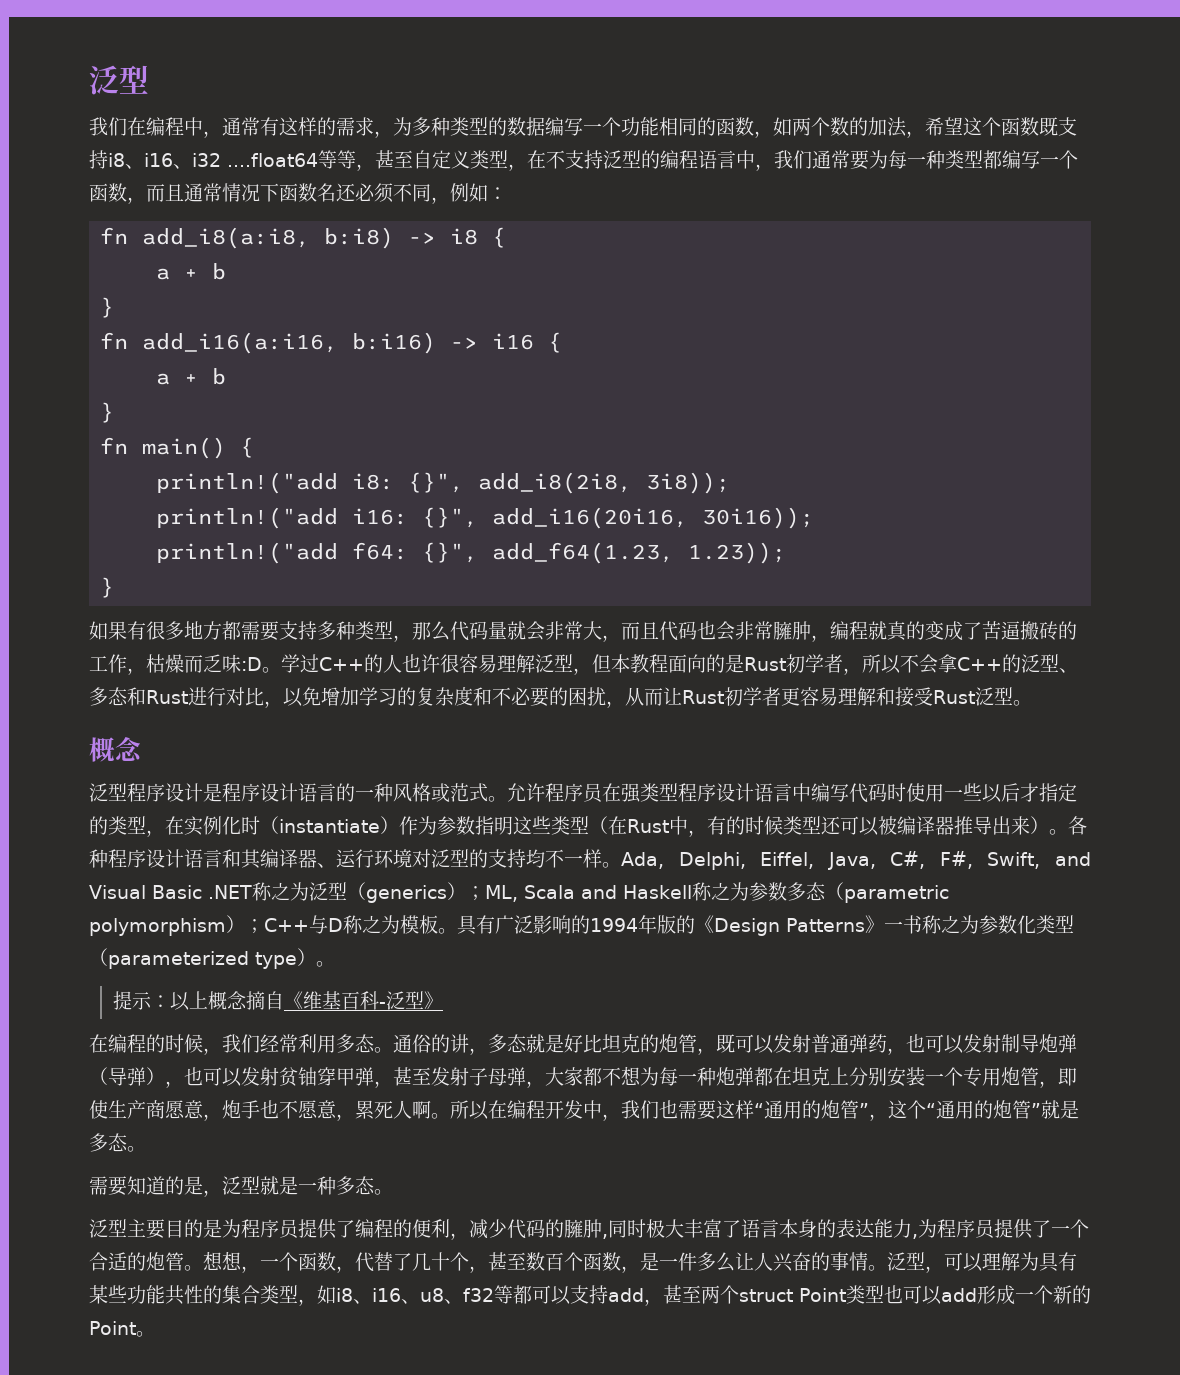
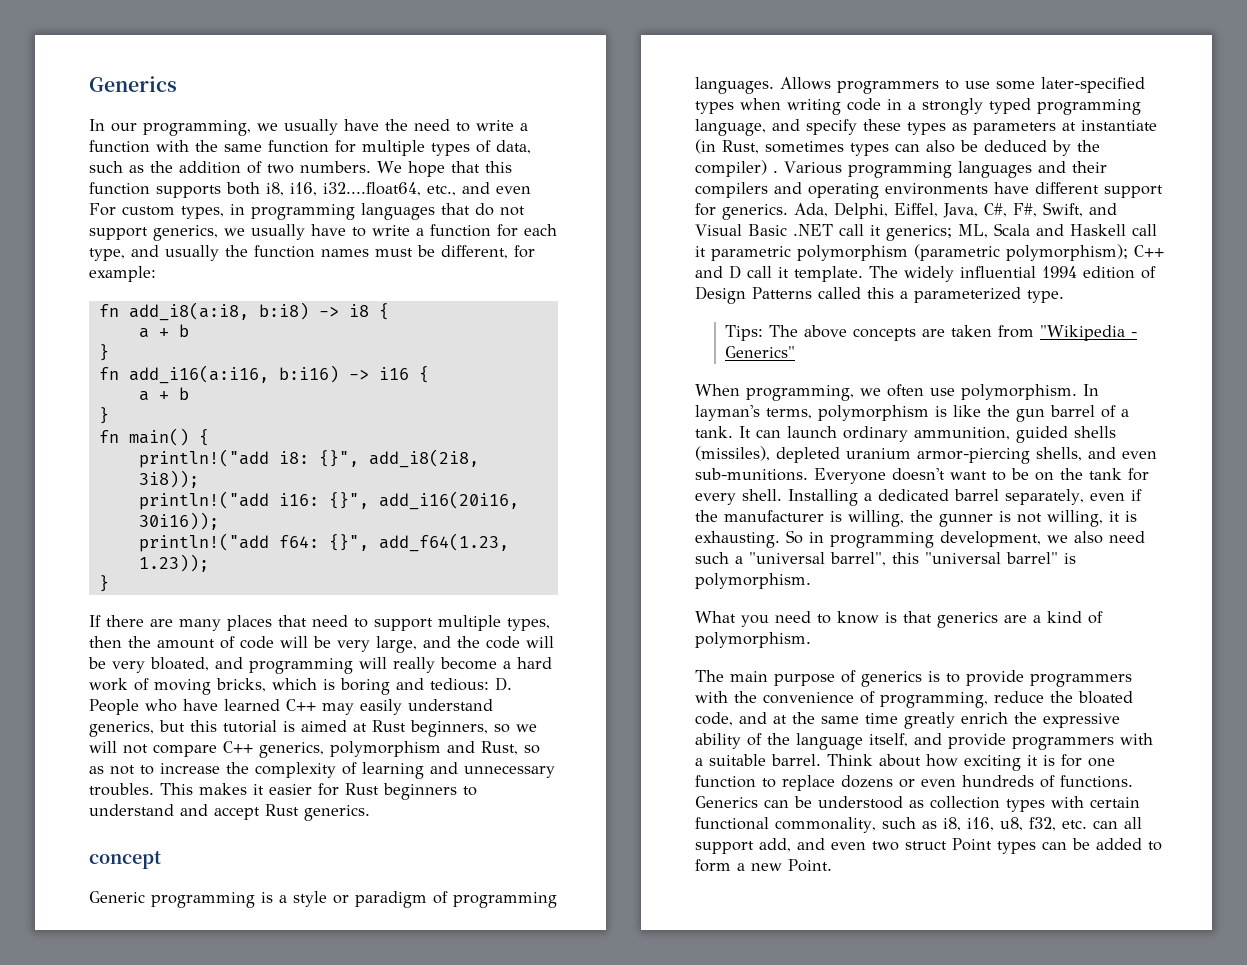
[89,65,149,95] [89,117,1077,138] [89,150,1078,171] [89,183,507,204] 泛型 // 我们在编程中，通常有这样的需求，为多种类型的数据编写一个功能相同的函数，如两个数的加法，希望这个函数既支持i8、i16、i32 ....float64等等，甚至自定义类型，在不支持泛型的编程语言中，我们通常要为每一种类型都编写一个函数，而且通常情况下函数名还必须不同，例如： -> [89,76,177,92] [89,119,528,136] [89,140,531,156] [89,161,512,177] [89,182,531,198] [89,203,525,220] [89,224,557,241] [89,245,535,261] [89,266,156,282] Generics // In our programming, we usually have the need to write a function with the same function for multiple types of data, such as the addition of two numbers. We hope that this function supports both i8, i16, i32....float64, etc., and even For custom types, in programming languages that do not support generics, we usually have to write a function for each type, and usually the function names must be different, for example:
[89,621,1077,642] [89,654,1078,675] [89,687,1032,708] [89,737,143,762] [89,783,1077,803] [89,816,1087,837] [89,849,621,869] 如果有很多地方都需要支持多种类型，那么代码量就会非常大，而且代码也会非常臃肿，编程就真的变成了苦逼搬砖的工作，枯燥而乏味:D。学过C++的人也许很容易理解泛型，但本教程面向的是Rust初学者，所以不会拿C++的泛型、多态和Rust进行对比，以免增加学习的复杂度和不必要的困扰，从而让Rust初学者更容易理解和接受Rust泛型。 // 概念 // 泛型程序设计是程序设计语言的一种风格或范式。允许程序员在强类型程序设计语言中编写代码时使用一些以后才指定的类型，在实例化时（instantiate）作为参数指明这些类型（在Rust中，有的时候类型还可以被编译器推导出来）。各种程序设计语言和其编译器、运行环境对泛型的支持均不一样。 -> [89,615,550,631] [89,636,554,653] [88,657,552,674] [89,677,512,695] [89,699,493,715] [89,720,537,737] [89,741,540,758] [89,762,555,779] [89,783,477,800] [89,804,370,821] [89,851,161,869] [89,891,557,908] [695,77,1145,94] [695,98,1141,115] [695,119,1157,136] [695,139,1100,156] [695,160,1107,178] [695,182,1163,199] [695,203,788,220] If there are many places that need to support multiple types, then the amount of code will be very large, and the code will be very bloated, and programming will really become a hard work of moving bricks, which is boring and tedious: D. People who have learned C++ may easily understand generics, but this tutorial is aimed at Rust beginners, so we will not compare C++ generics, polymorphism and Rust, so as not to increase the complexity of learning and unnecessary troubles. This makes it easier for Rust beginners to understand and accept Rust generics. // concept // Generic programming is a style or paradigm of programming languages. Allows programmers to use some later-specified types when writing code in a strongly typed programming language, and specify these types as parameters at instantiate (in Rust, sometimes types can also be deduced by the compiler) . Various programming languages and their compilers and operating environments have different support for generics.
[252,882,949,903] [89,915,1074,936] [89,948,335,969] [112,991,443,1011] [89,1034,1077,1055] [89,1066,1077,1088] [89,1100,1079,1121] [89,1133,146,1152] [89,1176,393,1197] [89,1219,1089,1240] [89,1251,1077,1273] [89,1285,1091,1306] [89,1321,155,1337] 称之为泛型（generics）；ML, Scala and Haskell称之为参数多态（parametric polymorphism）；C++与D称之为模板。具有广泛影响的1994年版的《Design Patterns》一书称之为参数化类型（parameterized type）。 // 提示：以上概念摘自《维基百科-泛型》 // 在编程的时候，我们经常利用多态。通俗的讲，多态就是好比坦克的炮管，既可以发射普通弹药，也可以发射制导炮弹（导弹），也可以发射贫铀穿甲弹，甚至发射子母弹，大家都不想为每一种炮弹都在坦克上分别安装一个专用炮管，即使生产商愿意，炮手也不愿意，累死人啊。所以在编程开发中，我们也需要这样“通用的炮管”，这个“通用的炮管”就是多态。 // 需要知道的是，泛型就是一种多态。 // 泛型主要目的是为程序员提供了编程的便利，减少代码的臃肿,同时极大丰富了语言本身的表达能力,为程序员提供了一个合适的炮管。想想，一个函数，代替了几十个，甚至数百个函数，是一件多么让人兴奋的事情。泛型，可以理解为具有某些功能共性的集合类型，如i8、i16、u8、f32等都可以支持add，甚至两个struct Point类型也可以add形成一个新的Point。 -> [838,223,1157,241] [695,244,1164,261] [695,265,1156,282] [695,286,1064,304] [725,325,1138,341] [725,346,796,358] [695,384,1099,401] [695,405,1129,422] [695,426,1116,443] [695,446,1157,464] [695,468,1149,484] [695,489,1142,506] [695,510,1137,527] [695,530,1145,548] [695,552,1076,566] [695,573,811,589] [695,611,1103,628] [695,632,811,648] [695,670,1132,687] [695,691,1133,708] [695,712,1120,729] [695,733,1153,750] [695,754,1115,771] [695,775,1133,791] [695,796,1140,812] [695,817,1142,833] [695,838,1162,854] [695,859,832,872] call it generics; ML, Scala and Haskell call it parametric polymorphism (parametric polymorphism); C++ and D call it template. The widely influential 1994 edition of Design Patterns called this a parameterized type. // Tips: The above concepts are taken from "Wikipedia - Generics" // When programming, we often use polymorphism. In layman's terms, polymorphism is like the gun barrel of a tank. It can launch ordinary ammunition, guided shells (missiles), depleted uranium armor-piercing shells, and even sub-munitions. Everyone doesn't want to be on the tank for every shell. Installing a dedicated barrel separately, even if the manufacturer is willing, the gunner is not willing, it is exhausting. So in programming development, we also need such a "universal barrel", this "universal barrel" is polymorphism. // What you need to know is that generics are a kind of polymorphism. // The main purpose of generics is to provide programmers with the convenience of programming, reduce the bloated code, and at the same time greatly enrich the expressive ability of the language itself, and provide programmers with a suitable barrel. Think about how exciting it is for one function to replace dozens or even hundreds of functions. Generics can be understood as collection types with certain functional commonality, such as i8, i16, u8, f32, etc. can all support add, and even two struct Point types can be added to form a new Point.

